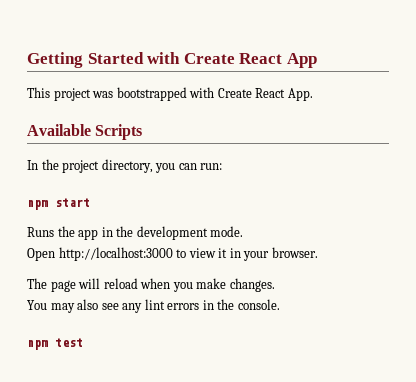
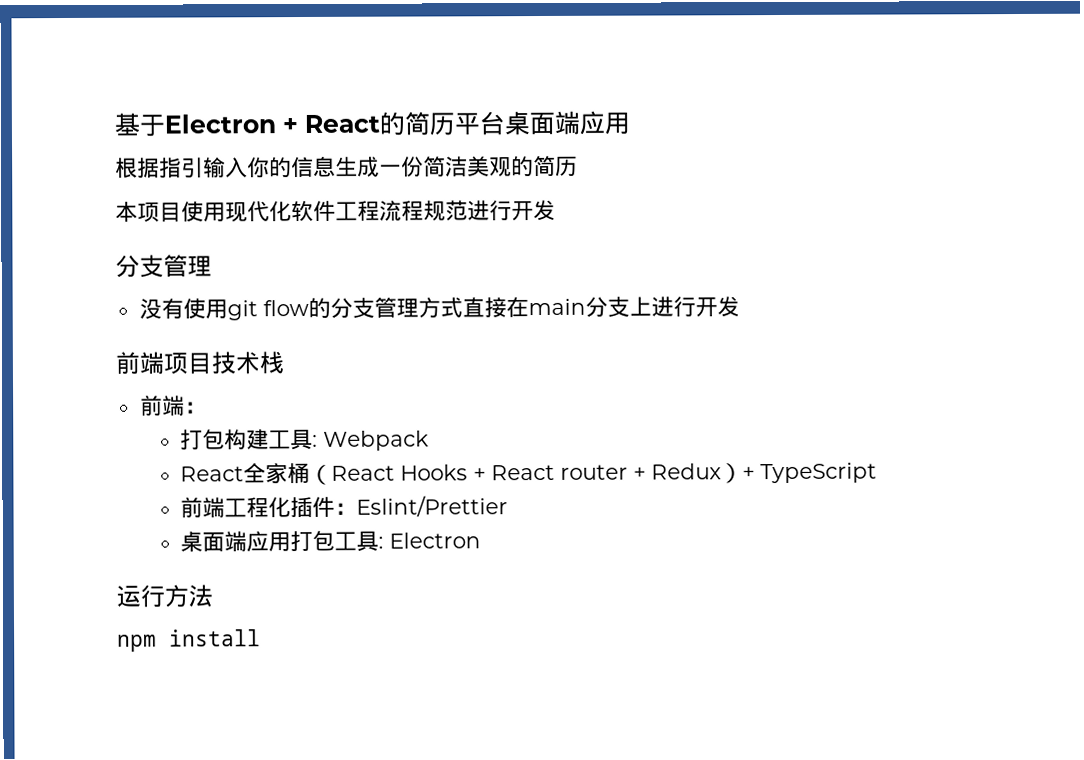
[27,52,317,68] [27,87,313,101] [27,124,143,140] [27,159,223,173] [27,198,90,210] [27,226,244,240] [27,247,318,261] [27,278,275,292] [27,299,280,313] [27,338,83,350] Getting Started with Create React App // This project was bootstrapped with Create React App. // Available Scripts // In the project directory, you can run: // npm start // Runs the app in the development mode. // Open http://localhost:3000 to view it in your browser. // The page will reload when you make changes. // You may also see any lint errors in the console. // npm test -> [114,110,630,137] [115,155,578,179] [115,199,556,223] [115,254,212,278] [138,296,740,321] [115,351,284,375] [139,394,207,417] [180,428,430,451] [180,462,878,485] [180,495,509,519] [180,530,482,553] [116,584,213,608] [117,629,261,652] 基于Electron + React的简历平台桌面端应用 // 根据指引输入你的信息生成一份简洁美观的简历 // 本项目使用现代化软件工程流程规范进行开发 // 分支管理 // 没有使用git flow的分支管理方式直接在main分支上进行开发 // 前端项目技术栈 // 前端： // 打包构建工具: Webpack // React全家桶（React Hooks + React router + Redux）+ TypeScript // 前端工程化插件：Eslint/Prettier // 桌面端应用打包工具: Electron // 运行方法 // npm install

